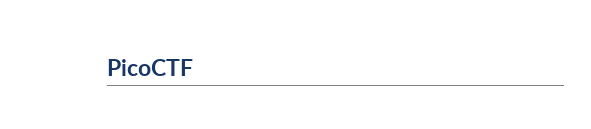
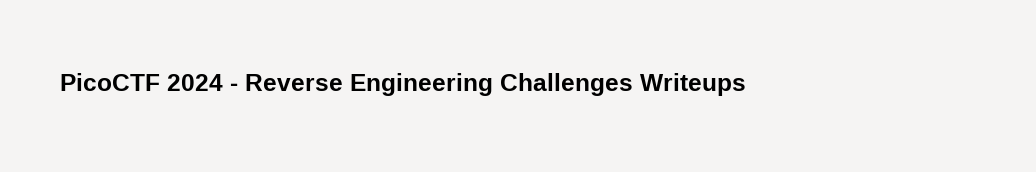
(193, 67) none -> [167,73,746,96] 2024 - Reverse Engineering Challenges Writeups

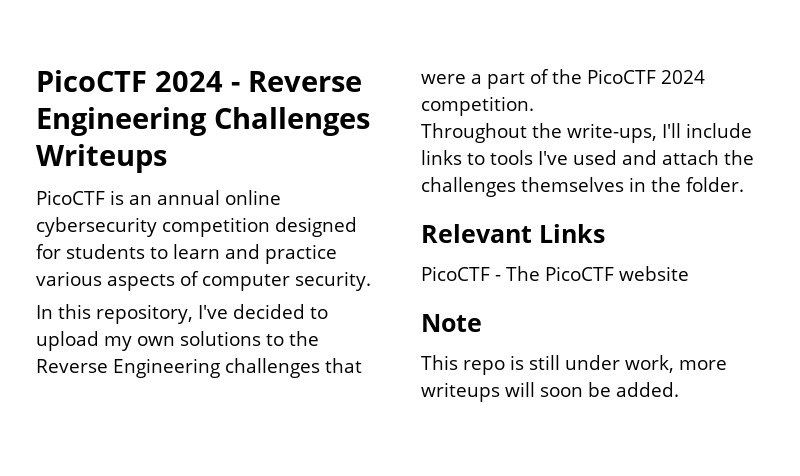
(746, 84) none -> [36,190,281,205] [36,217,357,237] [36,244,337,264] [36,271,371,291] [36,304,328,324] [36,331,319,351] [36,358,362,378] [421,69,705,89] [421,96,534,116] [421,123,752,143] [421,150,754,165] [421,177,744,197] [421,224,605,243] [421,266,689,281] [421,314,482,332] [421,355,727,375] [421,382,679,402] // PicoCTF is an annual online cybersecurity competition designed for students to learn and practice various aspects of computer security. // In this repository, I've decided to upload my own solutions to the Reverse Engineering challenges that were a part of the PicoCTF 2024 competition. // Throughout the write-ups, I'll include links to tools I've used and attach the challenges themselves in the folder. // Relevant Links // PicoCTF - The PicoCTF website // Note // This repo is still under work, more writeups will soon be added.

